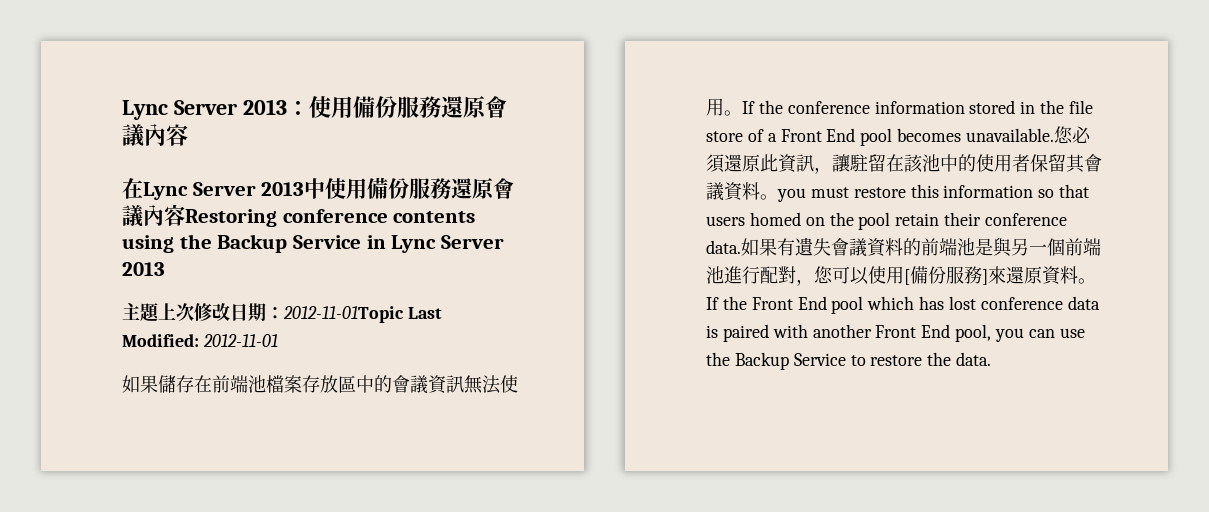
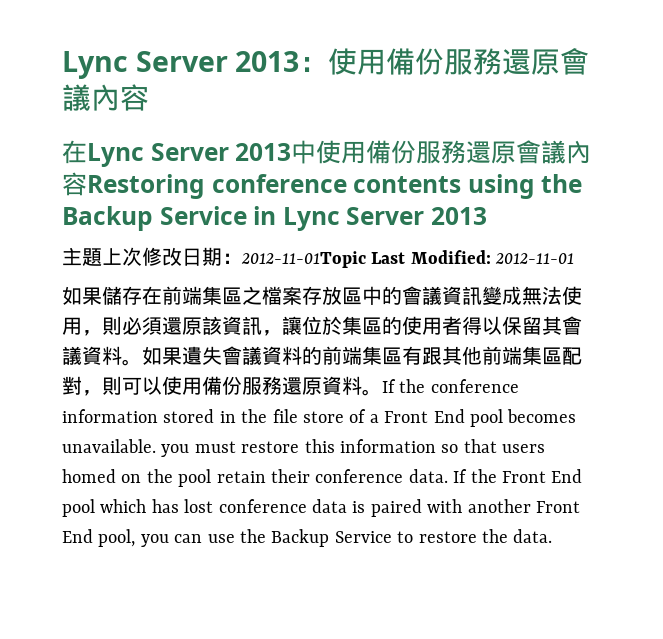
[248,375,266,393] 池 -> [202,286,262,305] 集區之
(464, 384) none -> [482,286,522,305] 變成
(724, 107) none -> [82,316,582,336] [62,346,582,366] [62,376,362,396] ，則必須還原該資訊，讓位於集區的使用者得以保留其會議資料。如果遺失會議資料的前端集區有跟其他前端集區配對，則可以使用備份服務還原資料
[1054,126,1092,144] [706,154,1102,174] [706,182,778,201] 您必須還原此資訊，讓駐留在該池中的使用者保留其會議資料。 -> (156, 446) none
[741,237,1101,257] [706,266,1096,286] 如果有遺失會議資料的前端池是與另一個前端池進行配對，您可以使用[備份服務]來還原資料。 -> (448, 476) none

